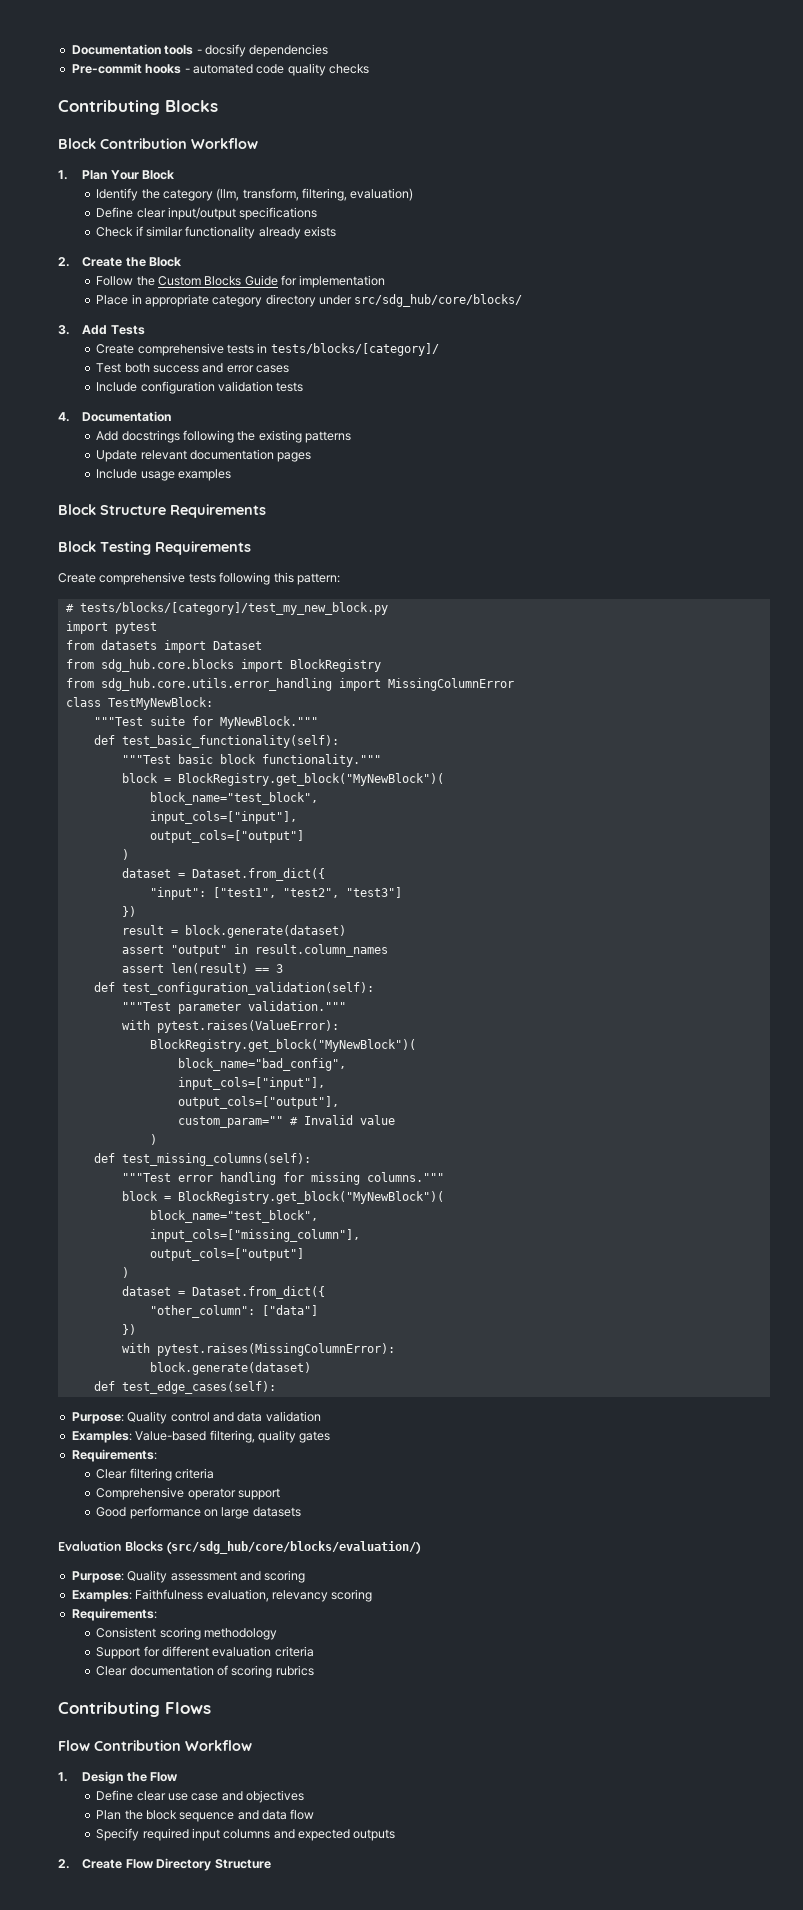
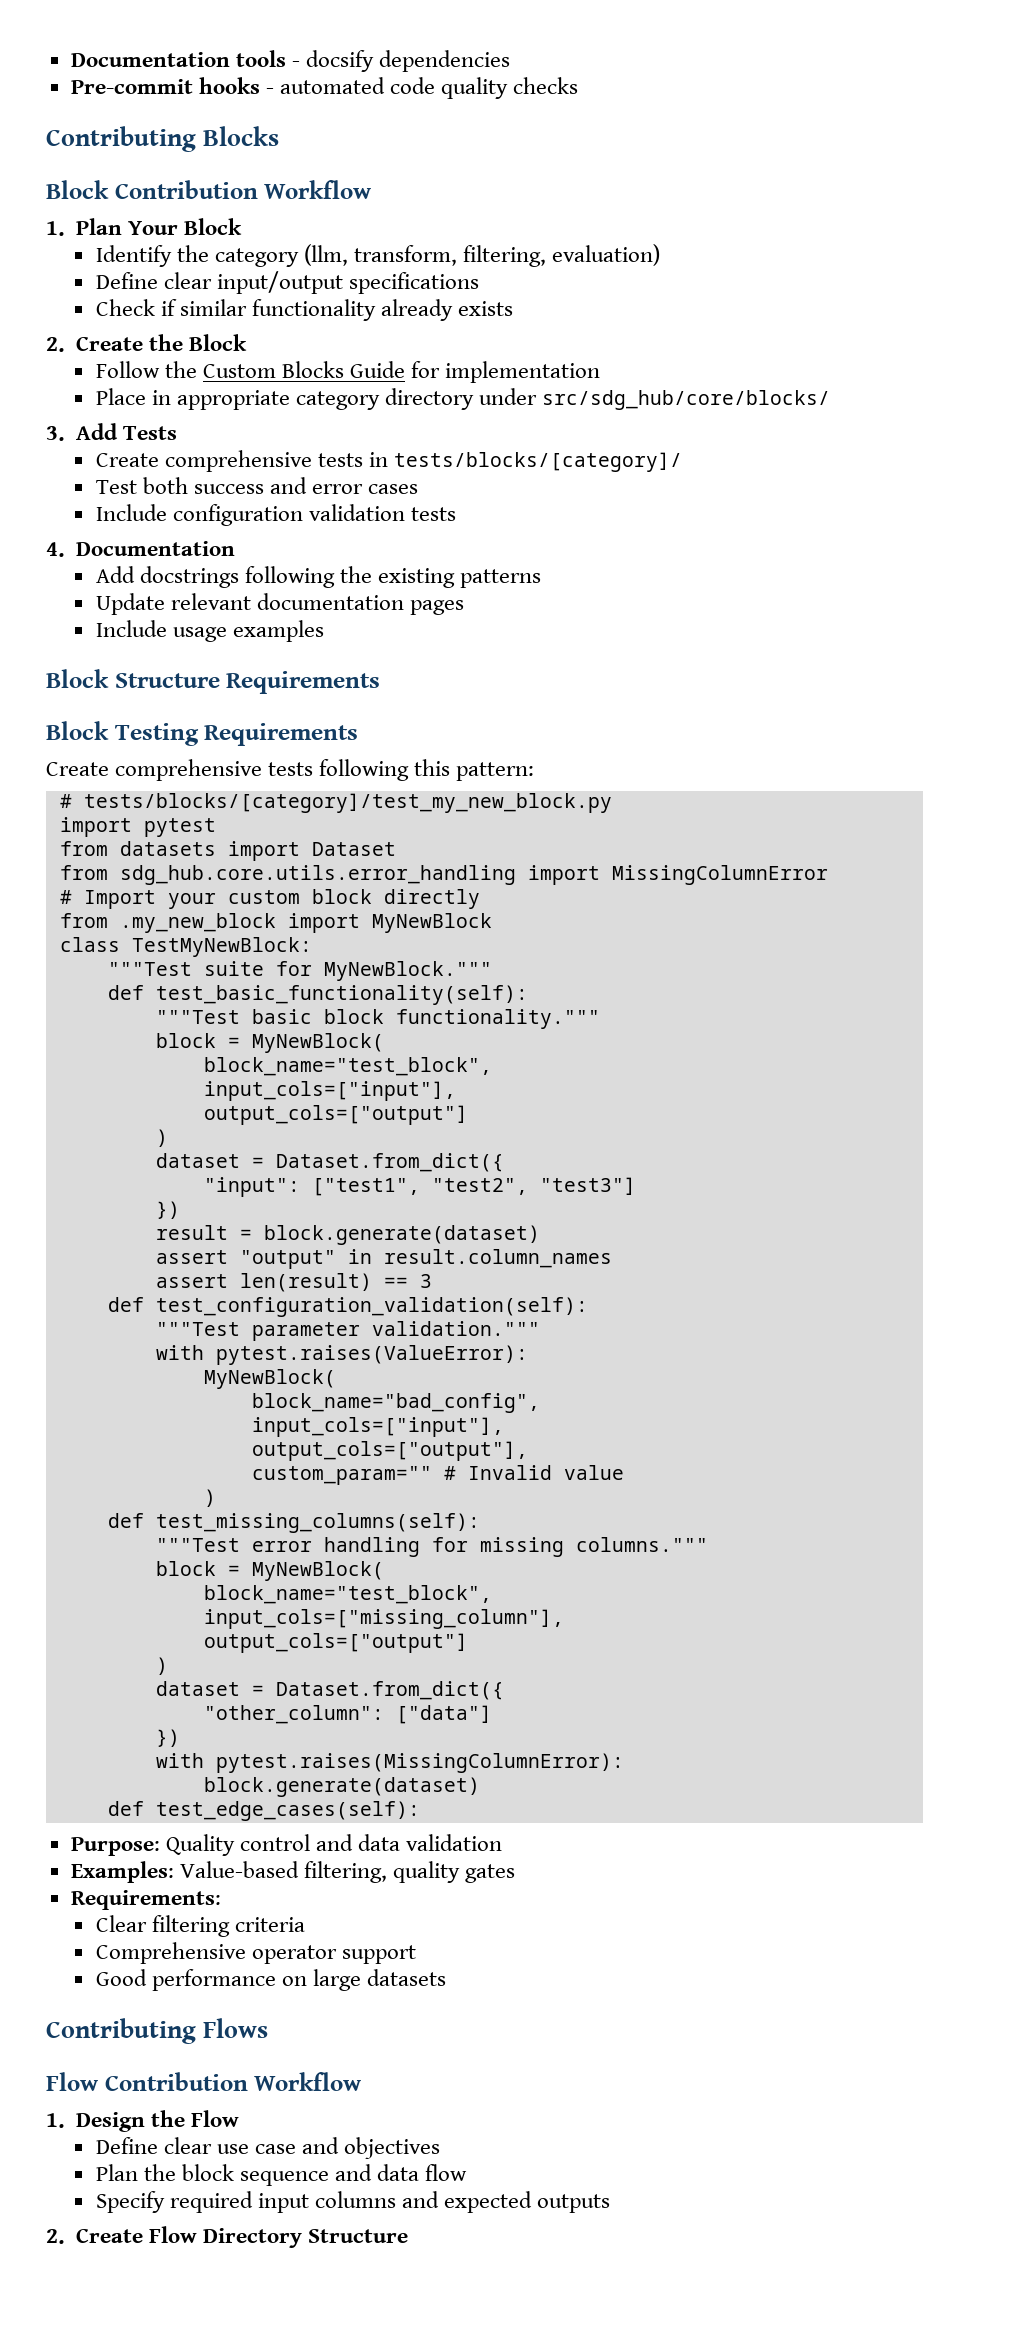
[65,659,381,672] // from sdg_hub.core.blocks import BlockRegistry -> (396, 849) none
(514, 684) none -> [59,889,480,909] [59,913,492,933] // # Import your custom block directly // from .my_new_block import MyNewBlock
[177,773,444,786] BlockRegistry.get_block("MyNewBlock")( -> [251,1033,384,1053] MyNewBlock(
[149,1039,416,1052] BlockRegistry.get_block("MyNewBlock")( -> [203,1369,336,1389] MyNewBlock(
[177,1191,444,1204] BlockRegistry.get_block("MyNewBlock")( -> [251,1561,384,1581] MyNewBlock(
[58,1541,421,1554] [71,1570,306,1583] [71,1589,373,1602] [71,1608,157,1621] [96,1627,277,1640] [96,1646,314,1659] [96,1665,314,1678] // Evaluation Blocks (src/sdg_hub/core/blocks/evaluation/) // Purpose: Quality assessment and scoring // Examples: Faithfulness evaluation, relevancy scoring // Requirements: // Consistent scoring methodology // Support for different evaluation criteria // Clear documentation of scoring rubrics -> (446, 1977) none

